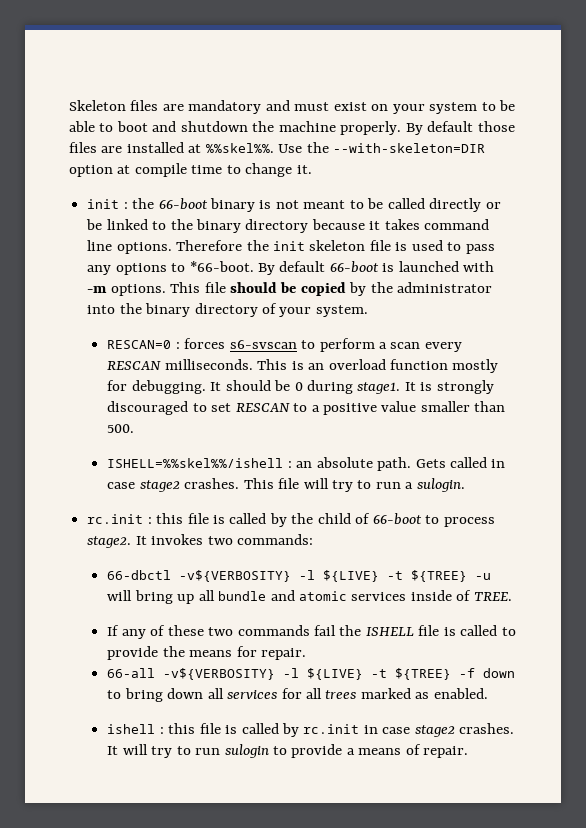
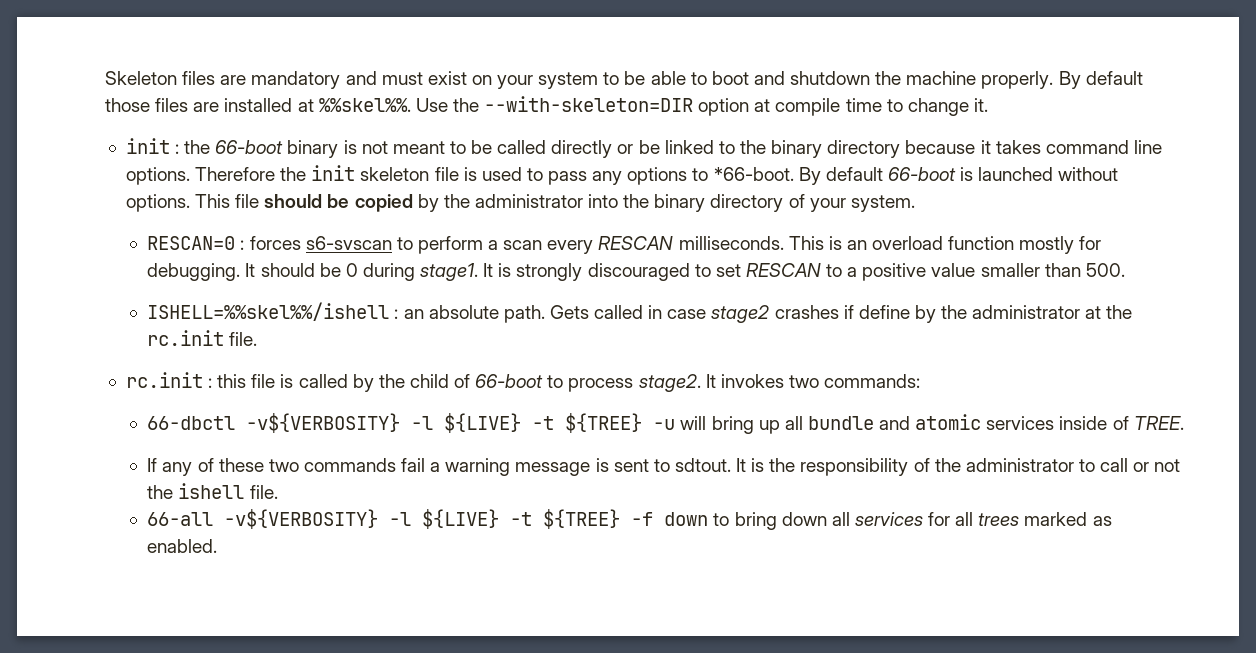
[463,261,495,272] [87,286,108,293] with -m -> [1058,167,1119,181] without
[184,478,465,492] crashes. This file will try to run a sulogin. -> [774,305,1133,323] [147,330,258,346] crashes if define by the administrator at the rc.init file.
[339,625,516,636] [107,646,307,660] the ISHELL file is called to provide the means for repair. -> [430,458,1181,476] [147,483,278,499] a warning message is sent to sdtout. It is the responsibility of the administrator to call or not the ishell file.
[107,723,515,737] [107,744,469,758] // ishell : this file is called by rc.init in case stage2 crashes. It will try to run sulogin to provide a means of repair. -> (218, 546) none

